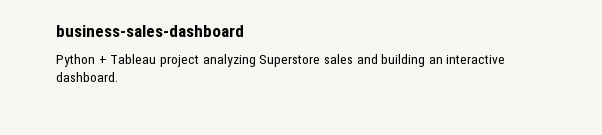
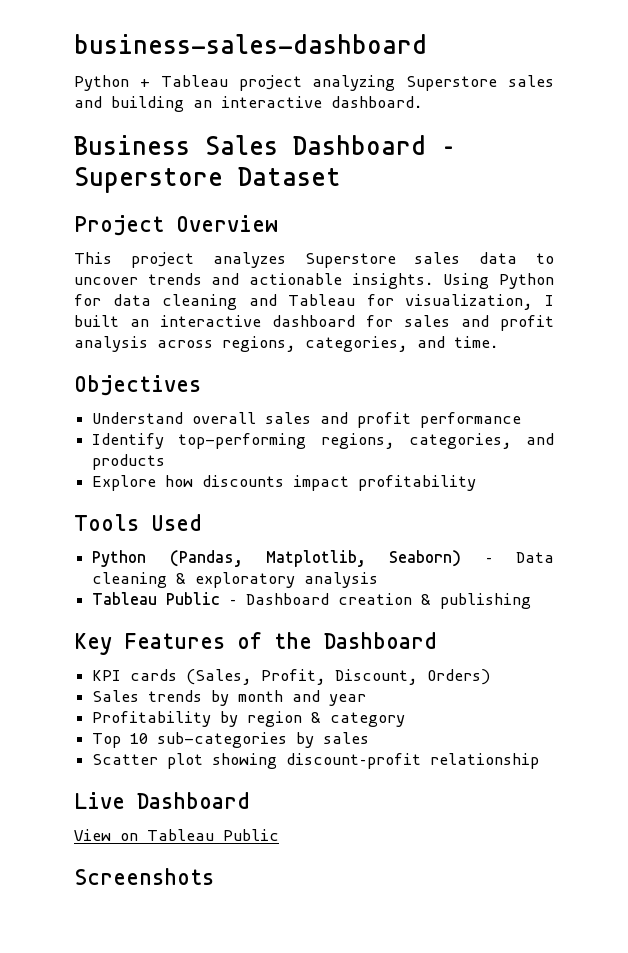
(118, 77) none -> [74,135,456,155] [74,167,341,193] [74,215,278,236] [74,252,554,268] [74,273,554,289] [74,294,554,310] [74,315,554,331] [74,336,499,352] [74,375,201,396] [92,412,522,428] [92,433,554,449] [92,454,166,470] [92,475,477,491] [74,514,202,531] [92,550,554,567] [92,572,379,588] [92,592,532,609] [74,632,437,655] [92,669,491,685] [92,690,367,706] [92,711,406,727] [92,732,370,748] [92,753,540,769] [74,792,250,809] [74,829,279,841] [74,868,214,885] // Business Sales Dashboard – Superstore Dataset // Project Overview // This project analyzes Superstore sales data to uncover trends and actionable insights. Using Python for data cleaning and Tableau for visualization, I built an interactive dashboard for sales and profit analysis across regions, categories, and time. // Objectives // Understand overall sales and profit performance // Identify top-performing regions, categories, and products // Explore how discounts impact profitability // Tools Used // Python (Pandas, Matplotlib, Seaborn) – Data cleaning & exploratory analysis // Tableau Public – Dashboard creation & publishing // Key Features of the Dashboard // KPI cards (Sales, Profit, Discount, Orders) // Sales trends by month and year // Profitability by region & category // Top 10 sub-categories by sales // Scatter plot showing discount–profit relationship // Live Dashboard // View on Tableau Public // Screenshots

